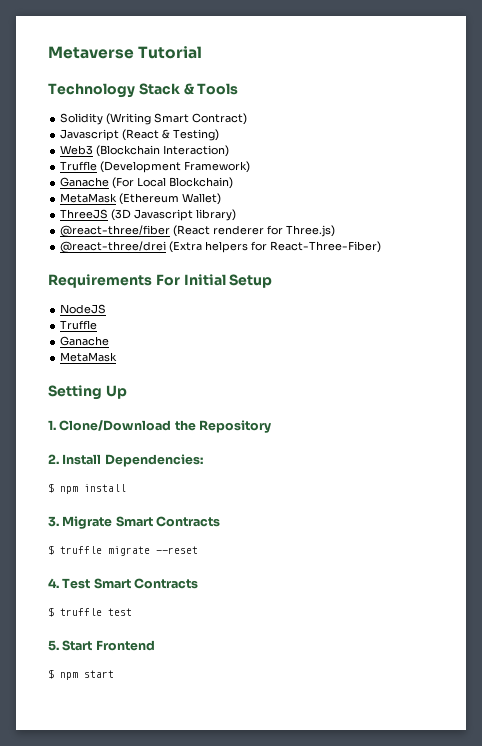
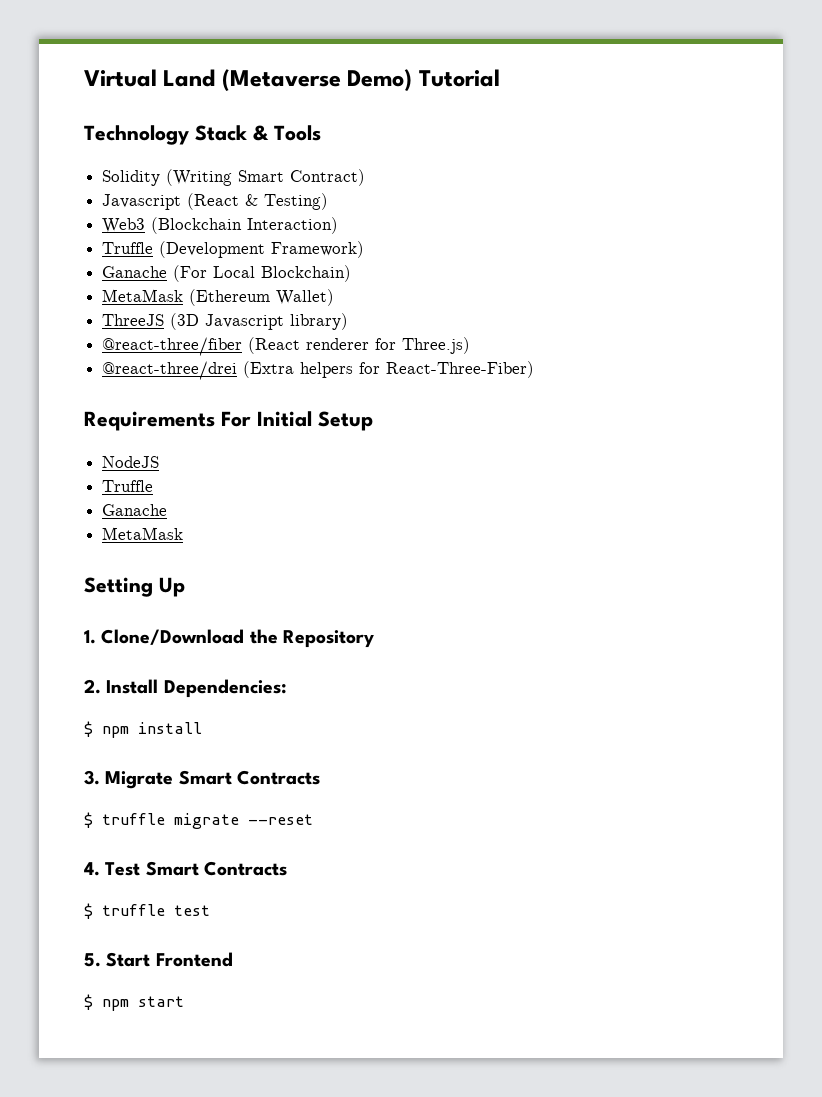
[48,46,134,59] Metaverse -> [84,69,413,91] Virtual Land (Metaverse Demo)

